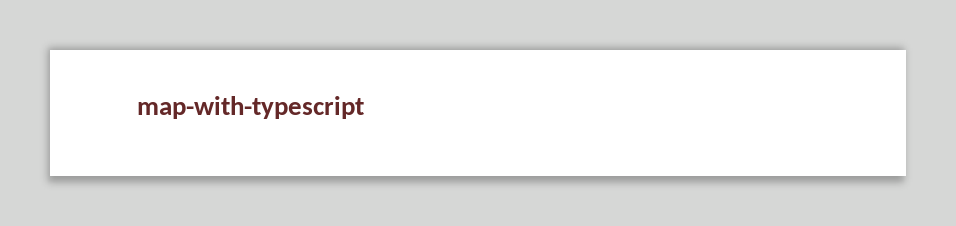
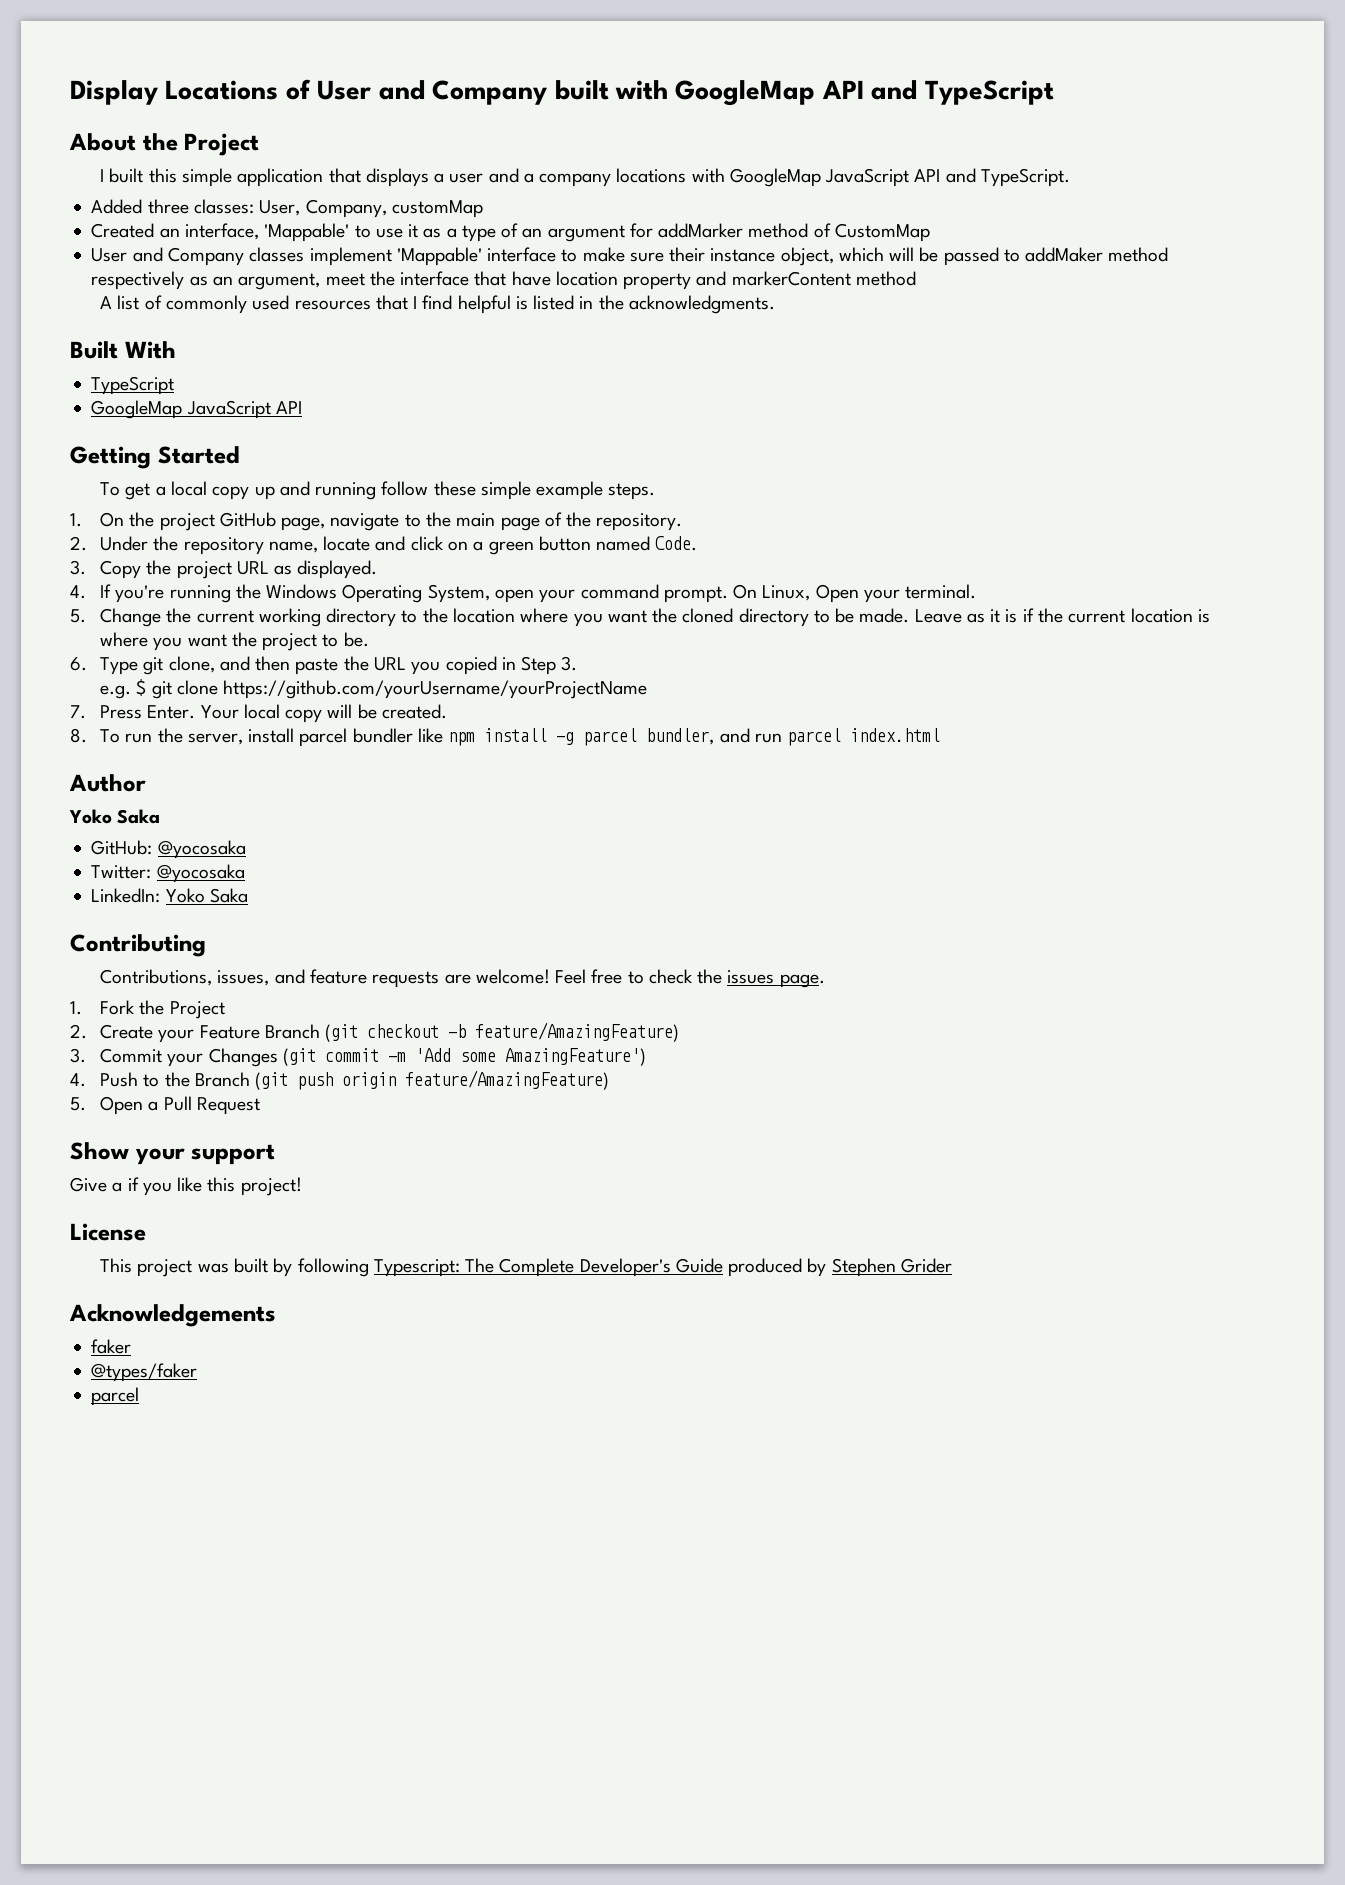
[137,96,364,119] map-with-typescript -> [70,79,1054,106] [69,133,260,156] [100,168,1070,187] [91,199,483,218] [91,223,930,242] [91,247,1169,266] [91,271,916,290] [100,295,775,314] [70,341,176,359] [91,376,175,395] [91,400,302,419] [70,446,240,469] [100,481,656,500] [70,512,683,531] [70,536,698,555] [70,560,378,579] [70,584,977,603] [70,608,1210,627] [100,632,369,651] [70,656,578,675] [100,679,648,699] [70,704,448,723] [70,728,941,747] [69,774,146,792] [69,809,161,824] [91,840,246,859] [91,864,245,883] [91,888,248,903] [70,934,206,957] [100,969,825,988] [70,1000,225,1019] [70,1022,680,1043] [70,1048,646,1067] [70,1070,610,1090] [70,1096,260,1115] [70,1142,276,1165] [70,1177,302,1196] [70,1223,146,1241] [100,1258,952,1277] [69,1304,276,1327] [91,1339,132,1354] [91,1363,198,1382] [91,1387,140,1406] Display Locations of User and Company built with GoogleMap API and TypeScript // About the Project // I built this simple application that displays a user and a company locations with GoogleMap JavaScript API and TypeScript. // Added three classes: User, Company, customMap // Created an interface, 'Mappable' to use it as a type of an argument for addMarker method of CustomMap // User and Company classes implement 'Mappable' interface to make sure their instance object, which will be passed to addMaker method respectively as an argument, meet the interface that have location property and markerContent method // A list of commonly used resources that I find helpful is listed in the acknowledgments. // Built With // TypeScript // GoogleMap JavaScript API // Getting Started // To get a local copy up and running follow these simple example steps. // 1. On the project GitHub page, navigate to the main page of the repository. // 2. Under the repository name, locate and click on a green button named Code. // 3. Copy the project URL as displayed. // 4. If you're running the Windows Operating System, open your command prompt. On Linux, Open your terminal. // 5. Change the current working directory to the location where you want the cloned directory to be made. Leave as it is if the current location is where you want the project to be. // 6. Type git clone, and then paste the URL you copied in Step 3. // e.g. $ git clone https://github.com/yourUsername/yourProjectName // 7. Press Enter. Your local copy will be created. // 8. To run the server, install parcel bundler like npm install -g parcel bundler, and run parcel index.html // Author // Yoko Saka // GitHub: @yocosaka // Twitter: @yocosaka // LinkedIn: Yoko Saka // Contributing // Contributions, issues, and feature requests are welcome! Feel free to check the issues page. // 1. Fork the Project // 2. Create your Feature Branch (git checkout -b feature/AmazingFeature) // 3. Commit your Changes (git commit -m 'Add some AmazingFeature') // 4. Push to the Branch (git push origin feature/AmazingFeature) // 5. Open a Pull Request // Show your support // Give a if you like this project! // License // This project was built by following Typescript: The Complete Developer's Guide produced by Stephen Grider // Acknowledgements // faker // @types/faker // parcel

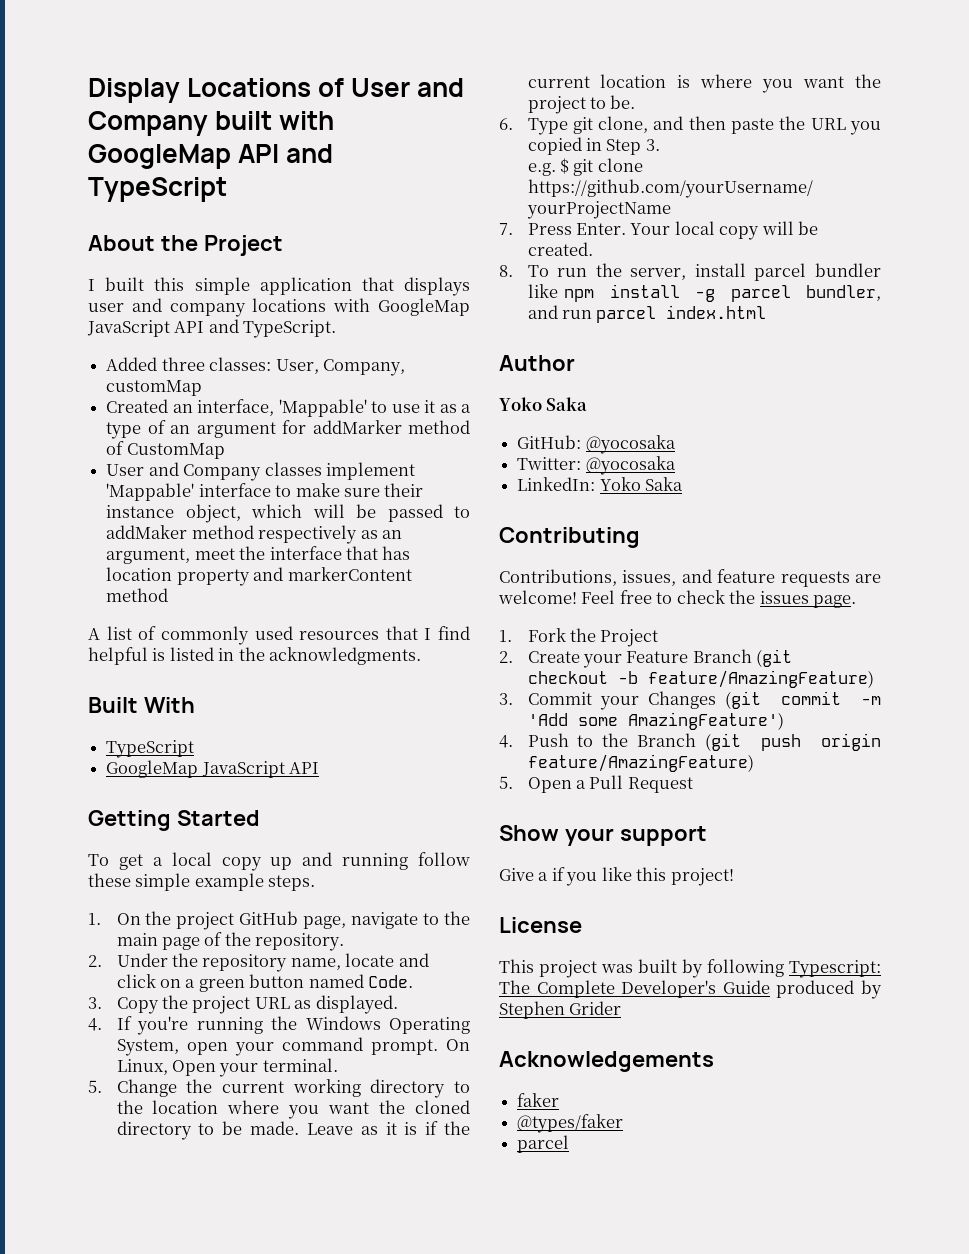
[434,173,445,183] a -> (470, 286) none
[523,173,534,183] a -> (162, 305) none
[511,271,551,286] have -> [382,546,411,560] has

